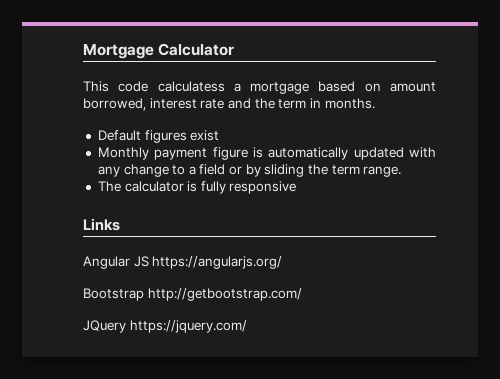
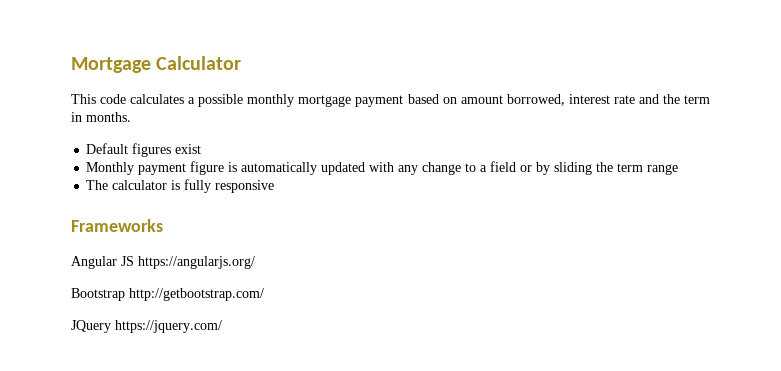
[157,81,310,94] calculatess a mortgage -> [130,94,404,107] calculates a possible monthly mortgage payment
[363,166,402,177] range. -> [647,164,679,175] range
[83,218,120,231] Links -> [71,219,163,232] Frameworks

